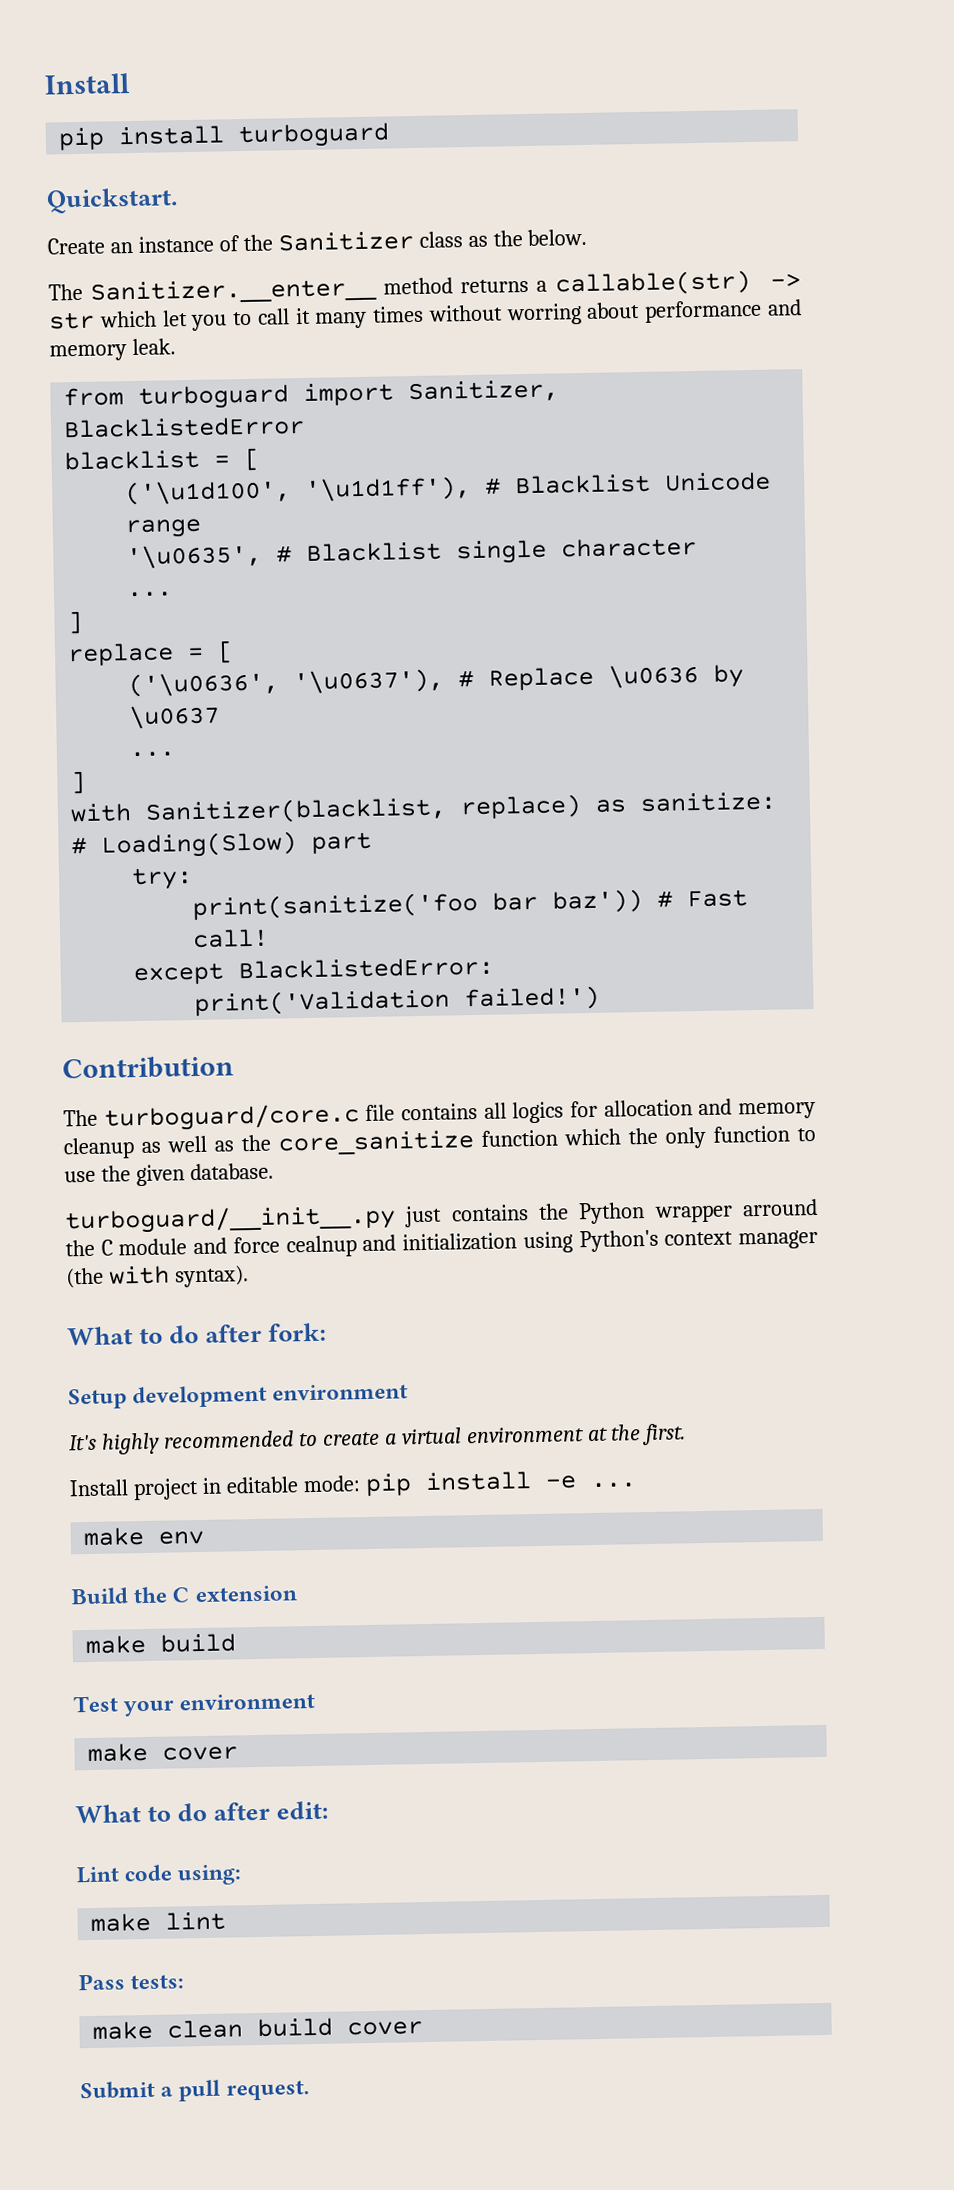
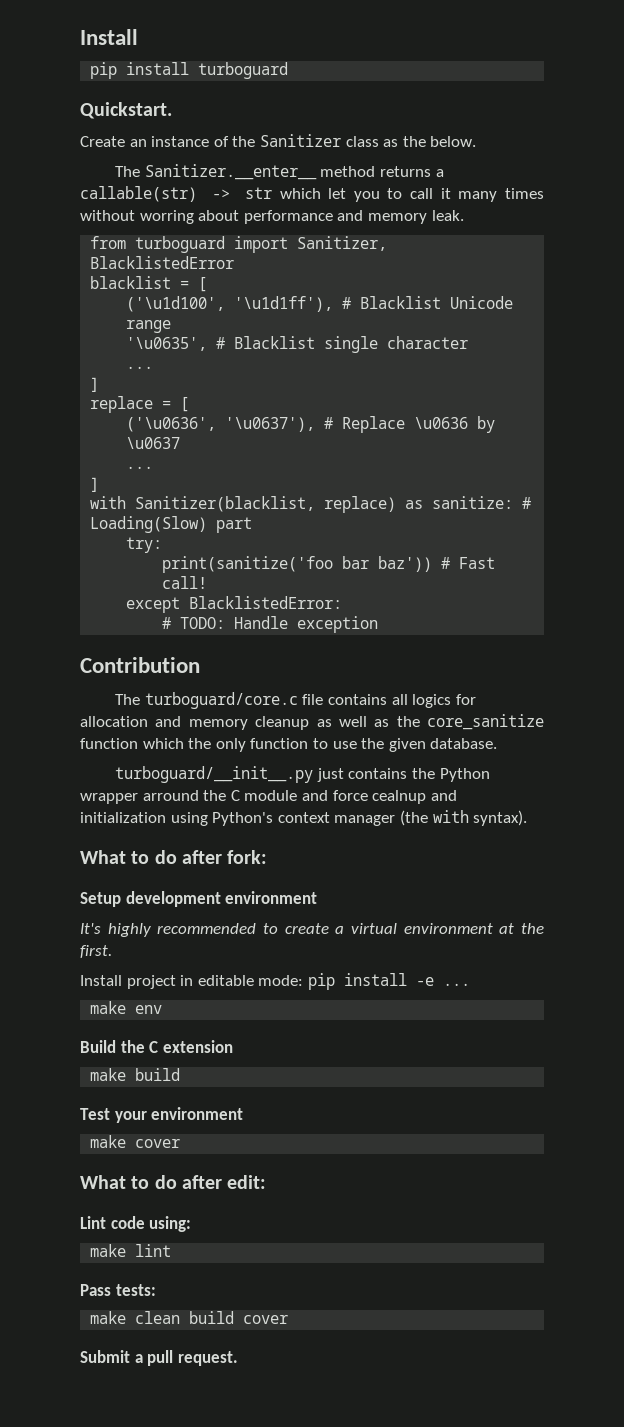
[194,985,601,1017] print('Validation failed!') -> [162,616,379,633] # TODO: Handle exception

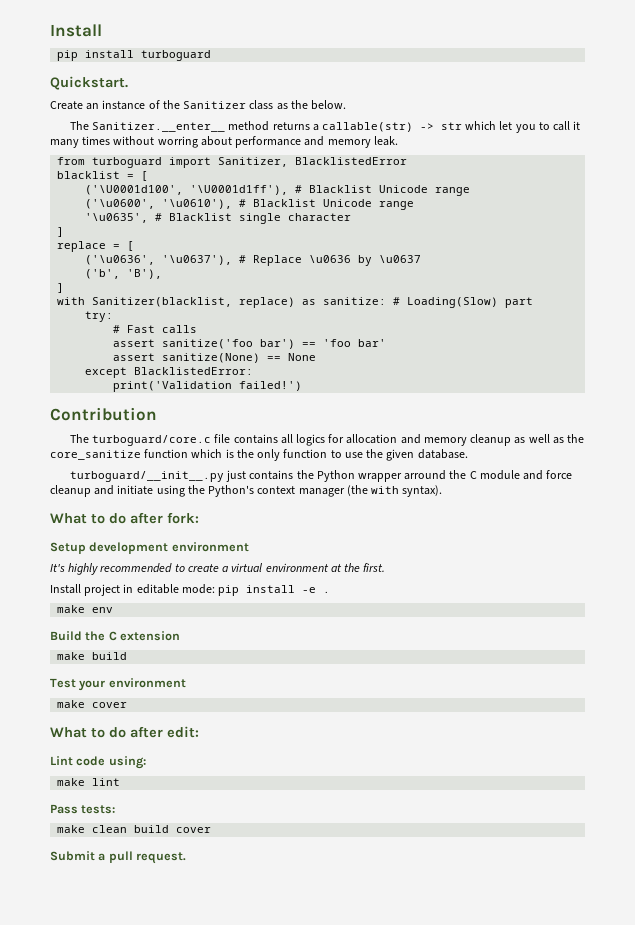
[126,296,334,312] ('\u1d100', '\u1d1ff'), -> [85,185,471,196] [85,199,233,209] ('\U0001d100', '\U0001d1ff'), # Blacklist Unicode range // ('\u0600', '\u0610'),
[126,366,154,369] // ... -> (352, 217) none
[126,466,154,469] ... -> [85,269,163,279] ('b', 'B'),
[162,556,496,573] [162,576,208,589] [126,596,343,613] [162,616,379,633] print(sanitize('foo bar baz')) # Fast call! // except BlacklistedError: // # TODO: Handle exception -> [113,325,198,333] [113,339,387,349] [113,353,317,363] [85,367,254,378] [113,381,303,392] # Fast calls // assert sanitize('foo bar') == 'foo bar' // assert sanitize(None) == None // except BlacklistedError: // print('Validation failed!')
(184, 743) none -> [225,449,234,458] is
[372,790,457,804] [80,812,208,826] cealnup and initialization using -> [50,485,205,497] cleanup and initiate using the
[442,983,470,986] ... -> [323,591,331,593] .

